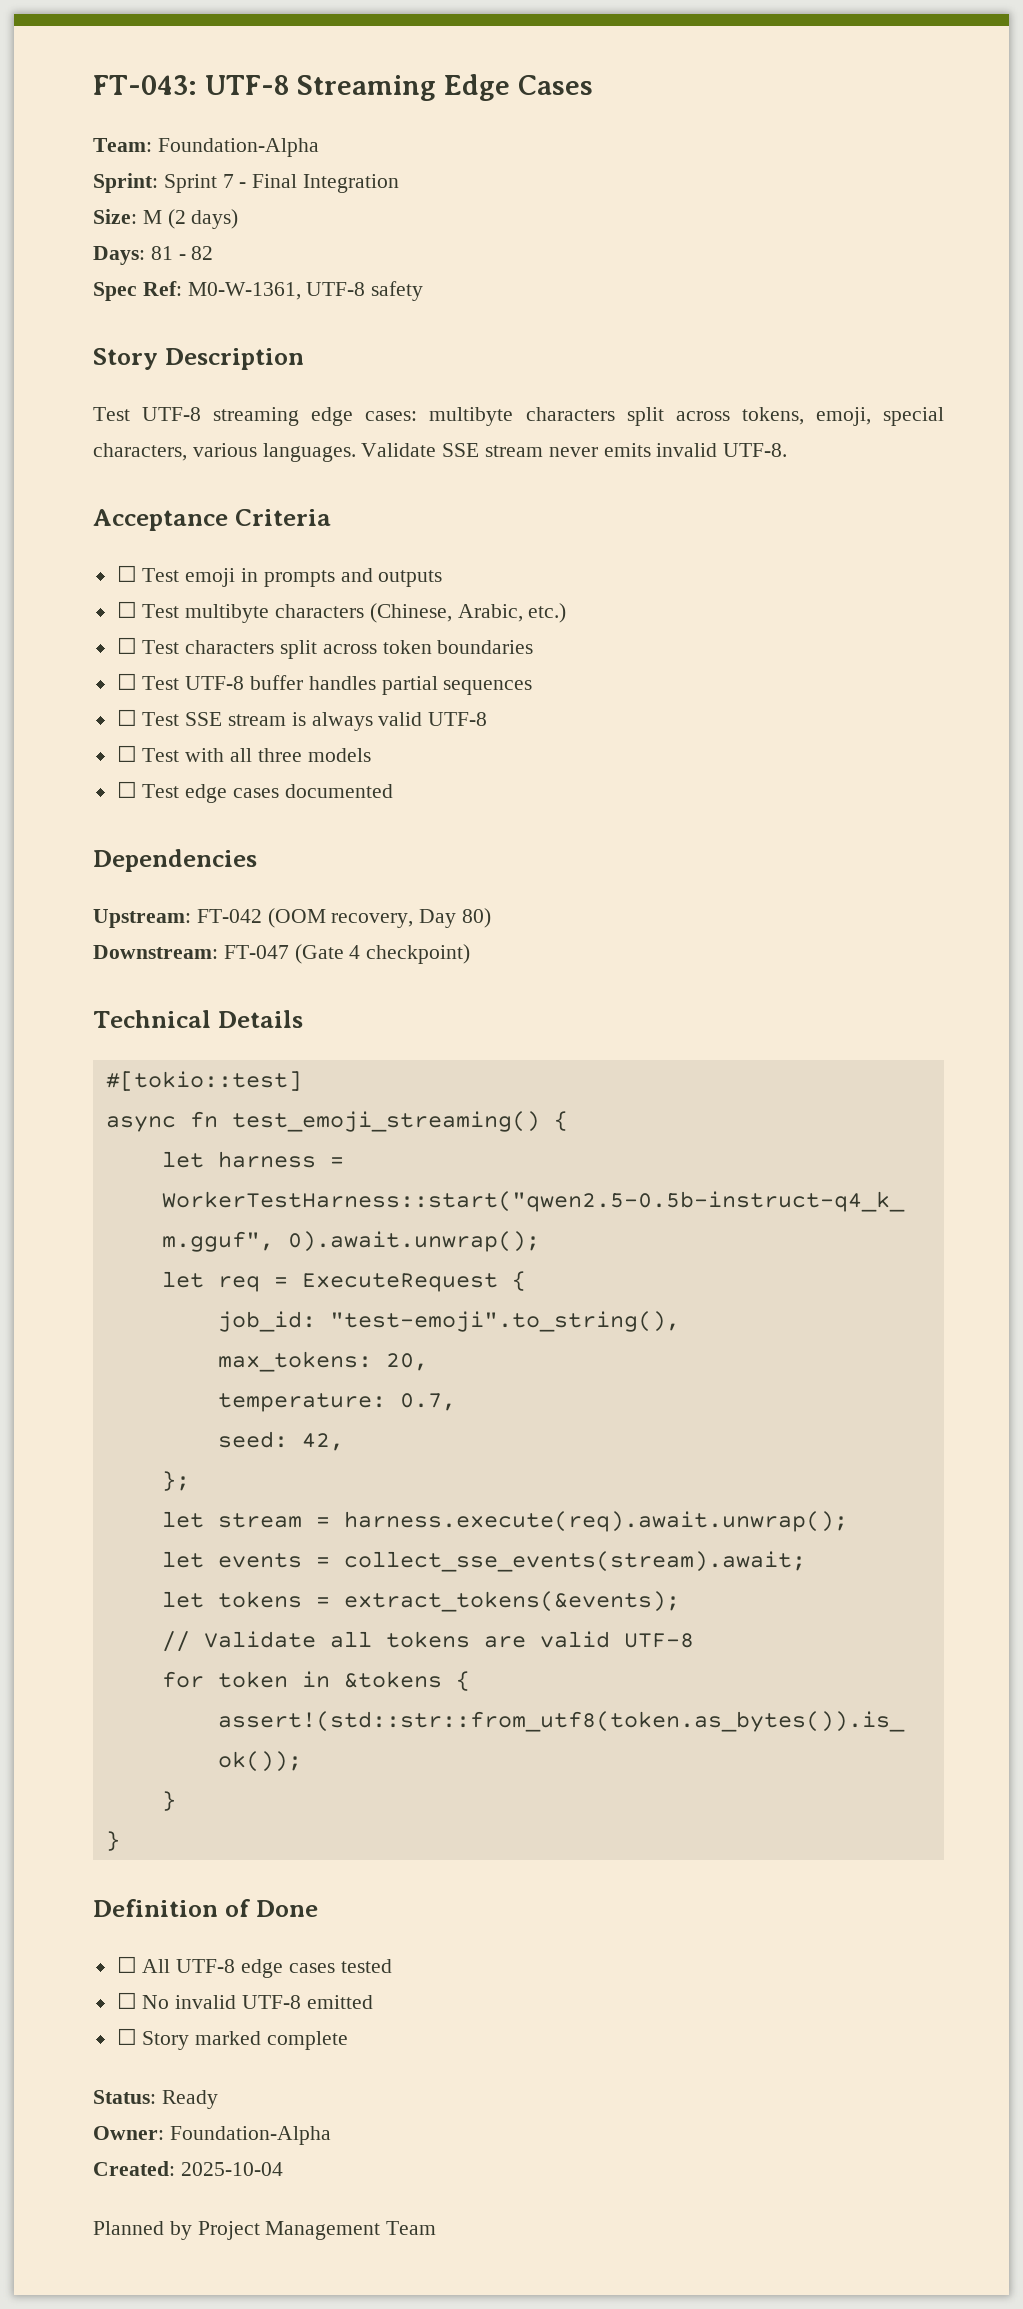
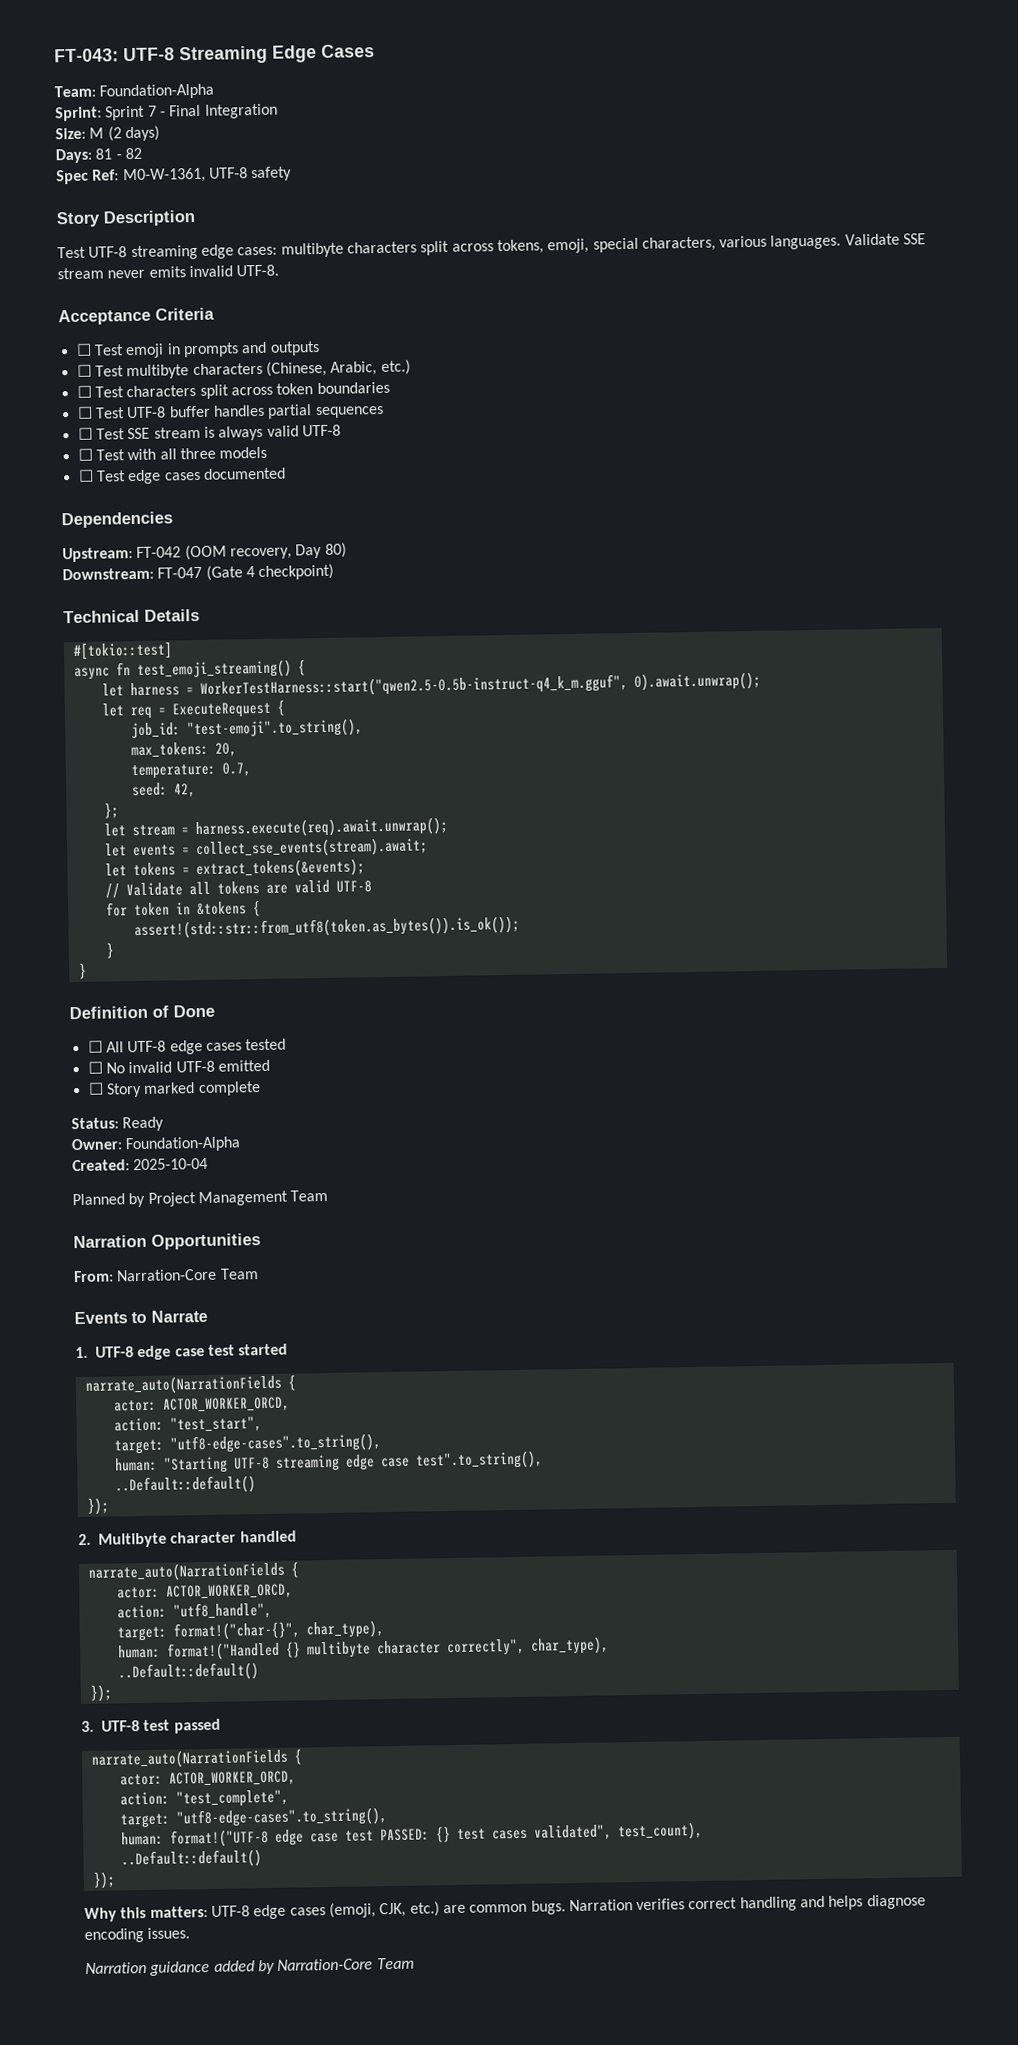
(437, 2228) none -> [73,1233,261,1250] [73,1268,259,1283] [74,1309,208,1325] [75,1343,289,1361] [84,1374,296,1395] [113,1396,290,1413] [113,1416,262,1433] [113,1433,381,1455] [114,1450,543,1474] [114,1475,256,1495] [86,1497,109,1515] [78,1530,297,1548] [87,1561,299,1582] [116,1583,293,1600] [116,1601,272,1620] [116,1620,384,1642] [117,1636,609,1661] [117,1662,259,1682] [89,1684,112,1702] [81,1718,221,1734] [90,1748,303,1769] [119,1770,296,1787] [119,1789,289,1808] [119,1807,387,1829] [120,1821,703,1848] [120,1849,262,1869] [92,1871,116,1889] [84,1894,926,1923] [84,1927,191,1944] [85,1957,415,1976] // Narration Opportunities // From: Narration-Core Team // Events to Narrate // 1. UTF-8 edge case test started // narrate_auto(NarrationFields { // actor: ACTOR_WORKER_ORCD, // action: "test_start", // target: "utf8-edge-cases".to_string(), // human: "Starting UTF-8 streaming edge case test".to_string(), // ..Default::default() // }); // 2. Multibyte character handled // narrate_auto(NarrationFields { // actor: ACTOR_WORKER_ORCD, // action: "utf8_handle", // target: format!("char-{}", char_type), // human: format!("Handled {} multibyte character correctly", char_type), // ..Default::default() // }); // 3. UTF-8 test passed // narrate_auto(NarrationFields { // actor: ACTOR_WORKER_ORCD, // action: "test_complete", // target: "utf8-edge-cases".to_string(), // human: format!("UTF-8 edge case test PASSED: {} test cases validated", test_count), // ..Default::default() // }); // Why this matters: UTF-8 edge cases (emoji, CJK, etc.) are common bugs. Narration verifies correct handling and helps diagnose encoding issues. // Narration guidance added by Narration-Core Team

